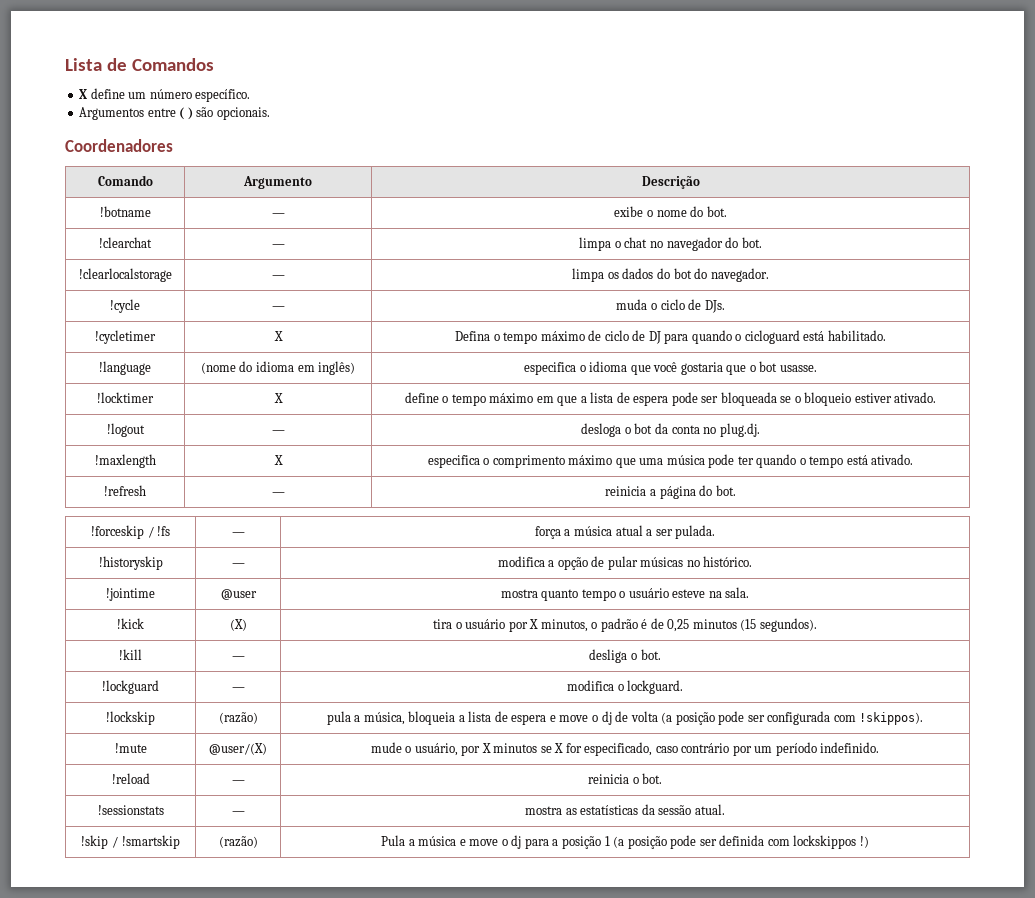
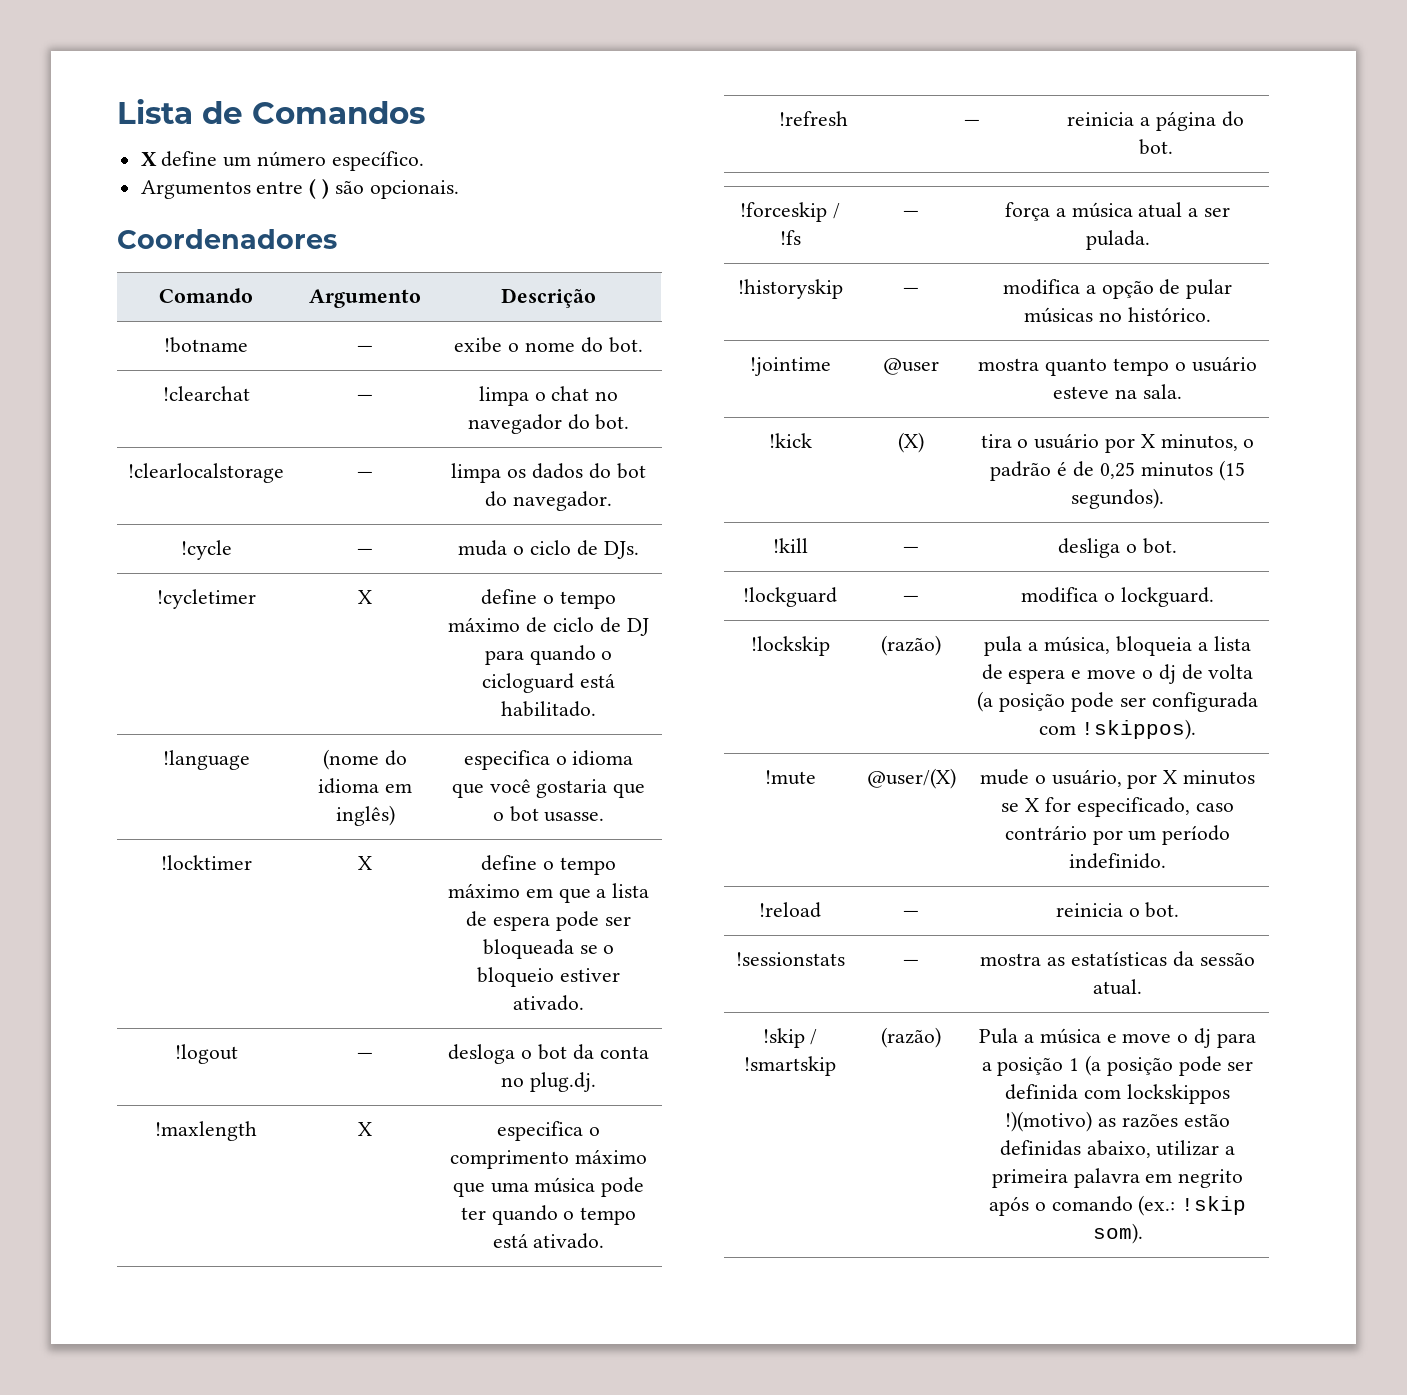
[455,331,491,341] Defina -> [481,589,538,605] define
[859,836,869,848] !) -> [1005,1111,1230,1132] [999,1140,1236,1158] [991,1168,1244,1188] [988,1195,1247,1216] [1092,1223,1143,1244] !)(motivo) as razões estão definidas abaixo, utilizar a primeira palavra em negrito após o comando (ex.: !skip som).

